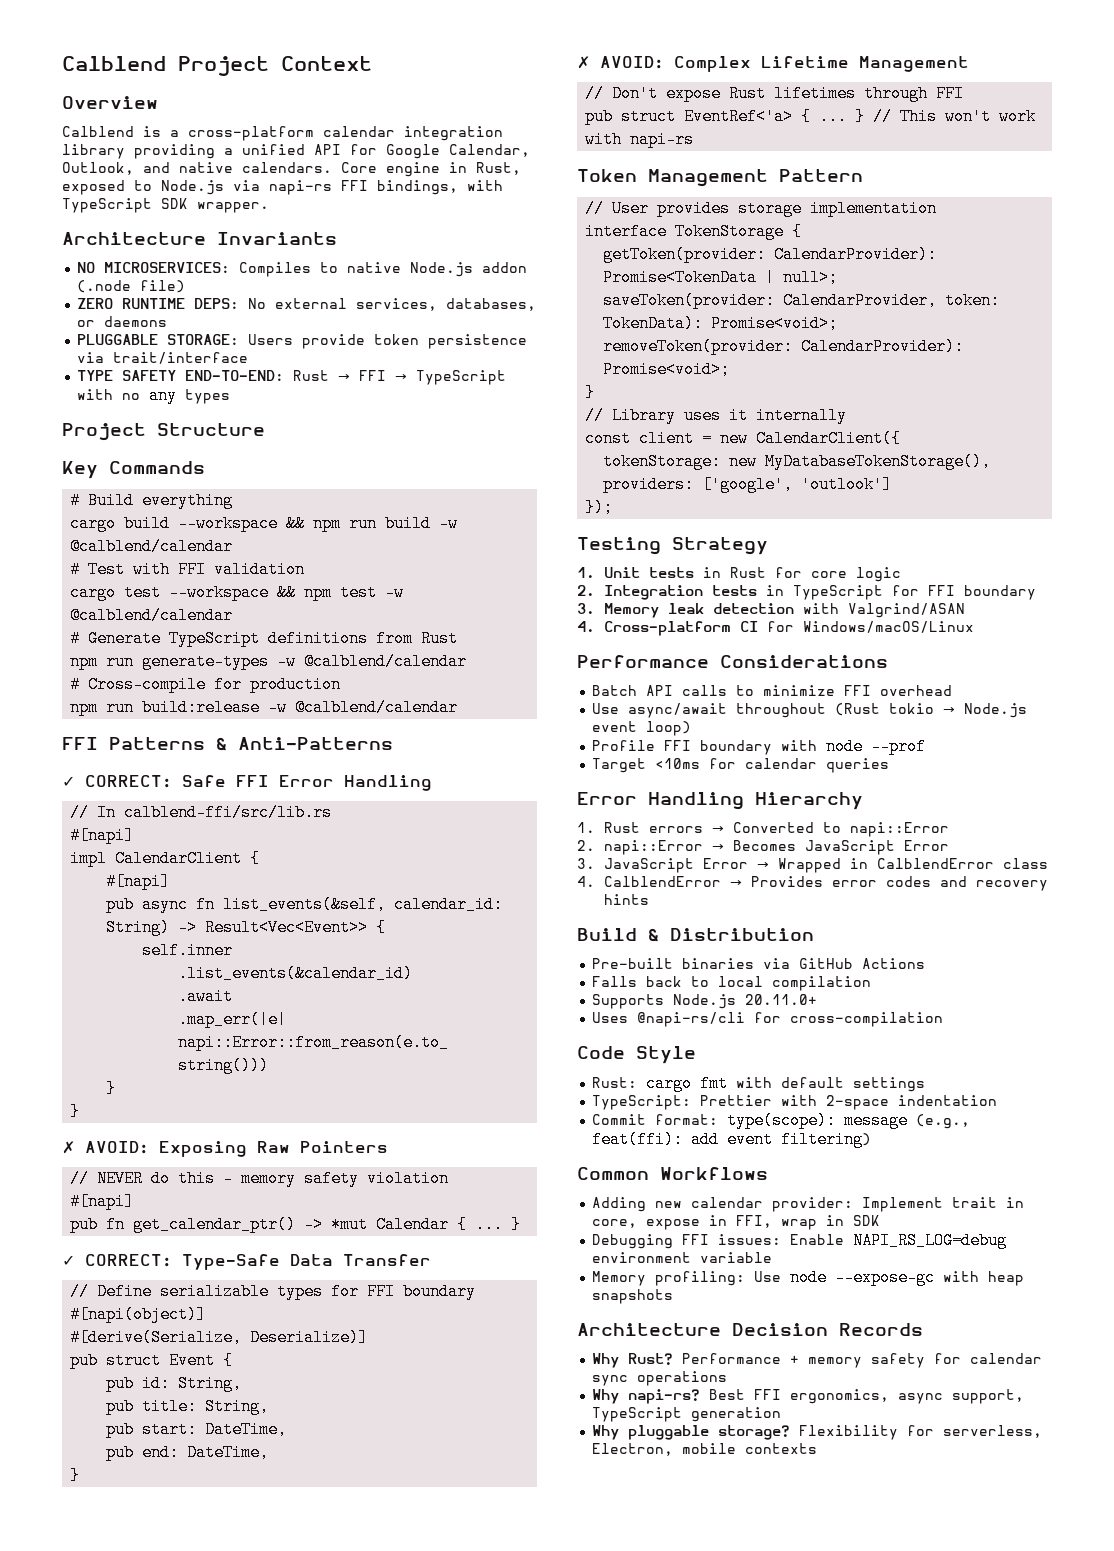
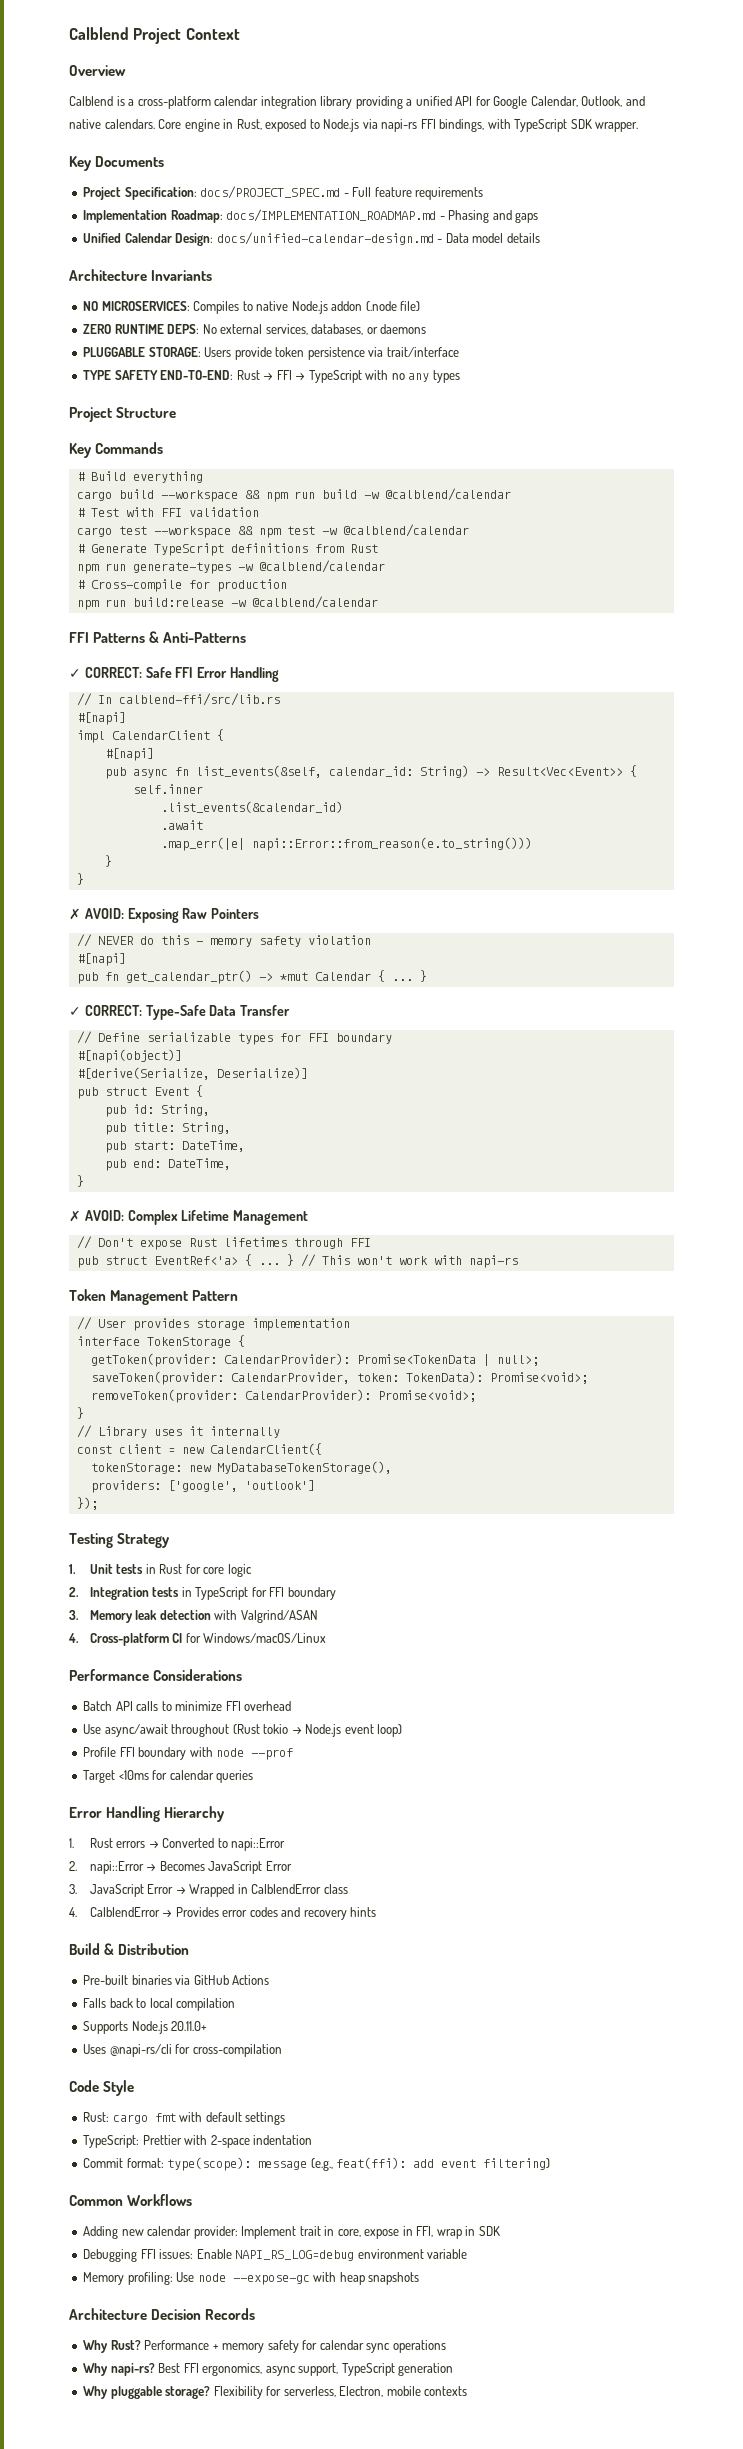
(269, 207) none -> [69,156,165,171] [83,186,484,200] [83,209,539,223] [83,232,540,246] // Key Documents // Project Specification: docs/PROJECT_SPEC.md - Full feature requirements // Implementation Roadmap: docs/IMPLEMENTATION_ROADMAP.md - Phasing and gaps // Unified Calendar Design: docs/unified-calendar-design.md - Data model details

